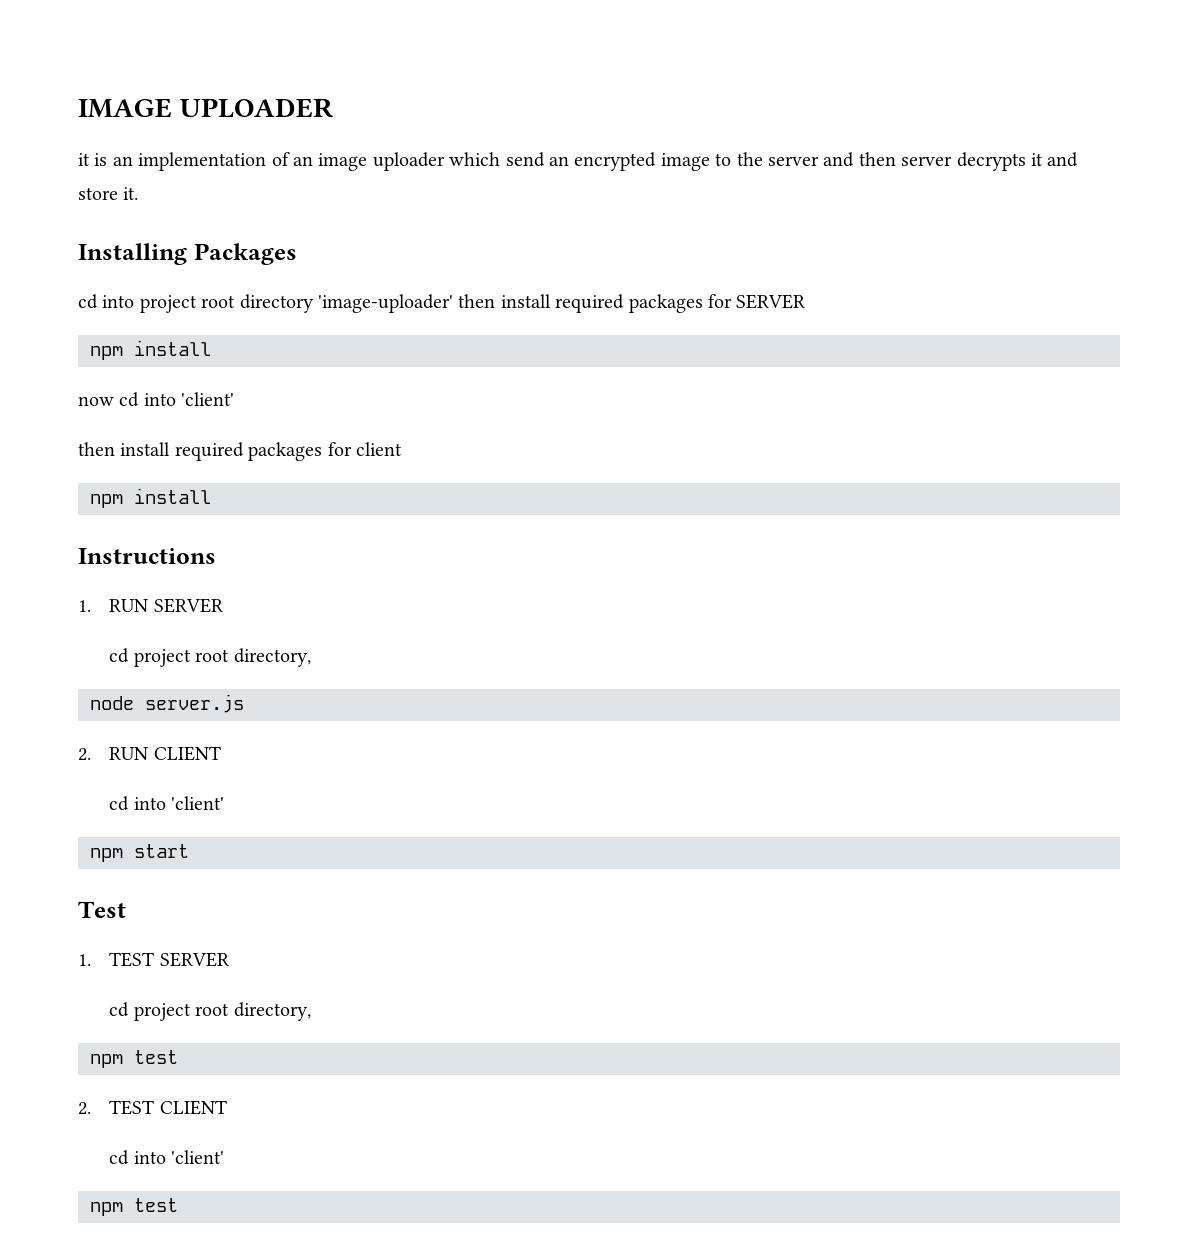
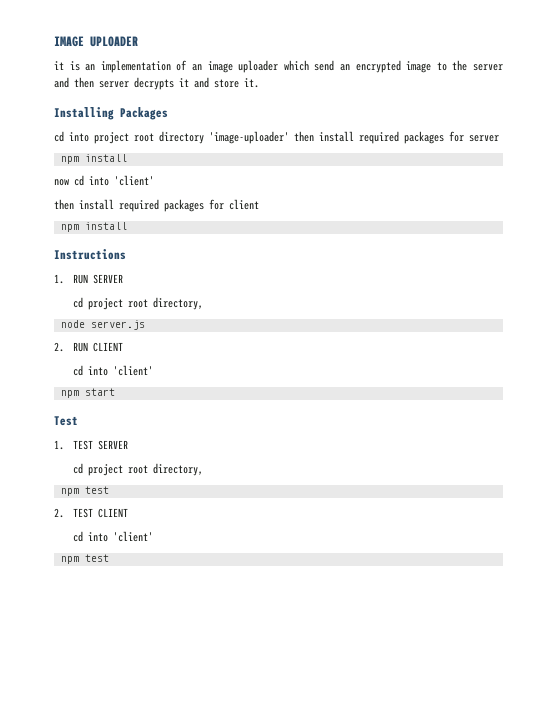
[736,294,806,309] SERVER -> [469,135,499,142] server

